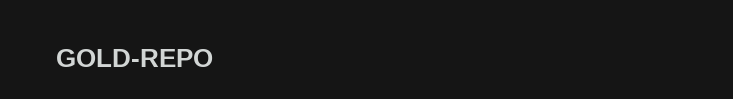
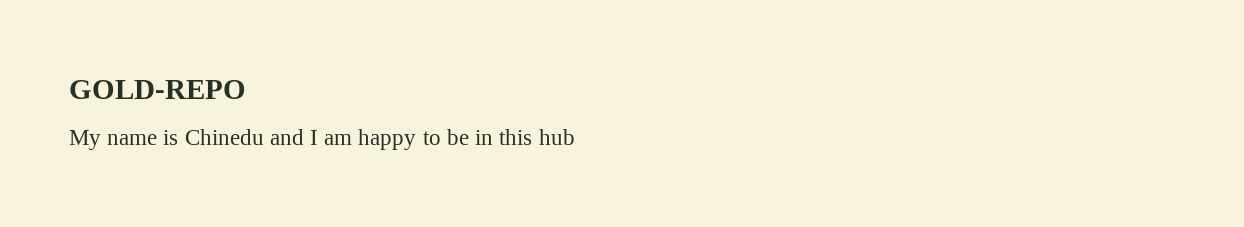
(213, 58) none -> [69,129,575,150] // My name is Chinedu and I am happy to be in this hub

